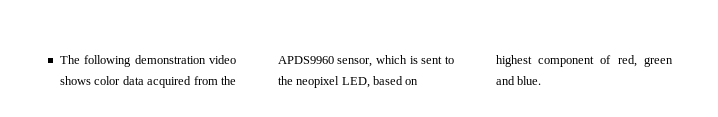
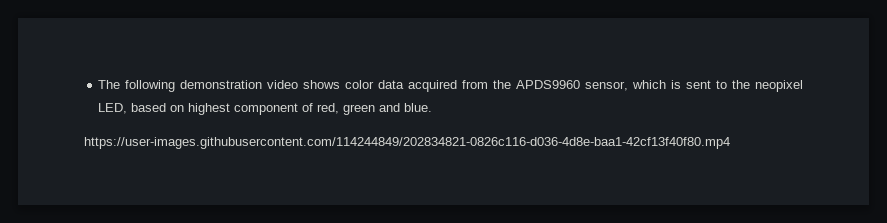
(542, 80) none -> [84,137,730,149] // https://user-images.githubusercontent.com/114244849/202834821-0826c116-d036-4d8e-baa1-42cf13f40f80.mp4

